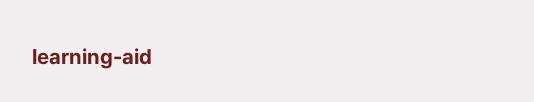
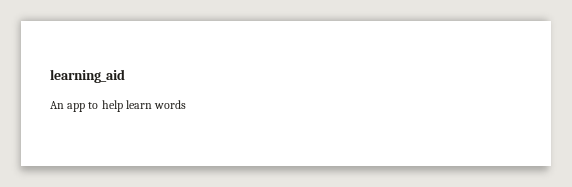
[32,48,152,69] learning-aid -> [50,69,125,83] [50,100,187,112] learning_aid // An app to help learn words

